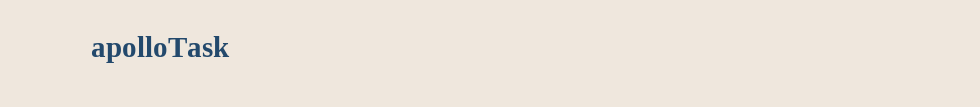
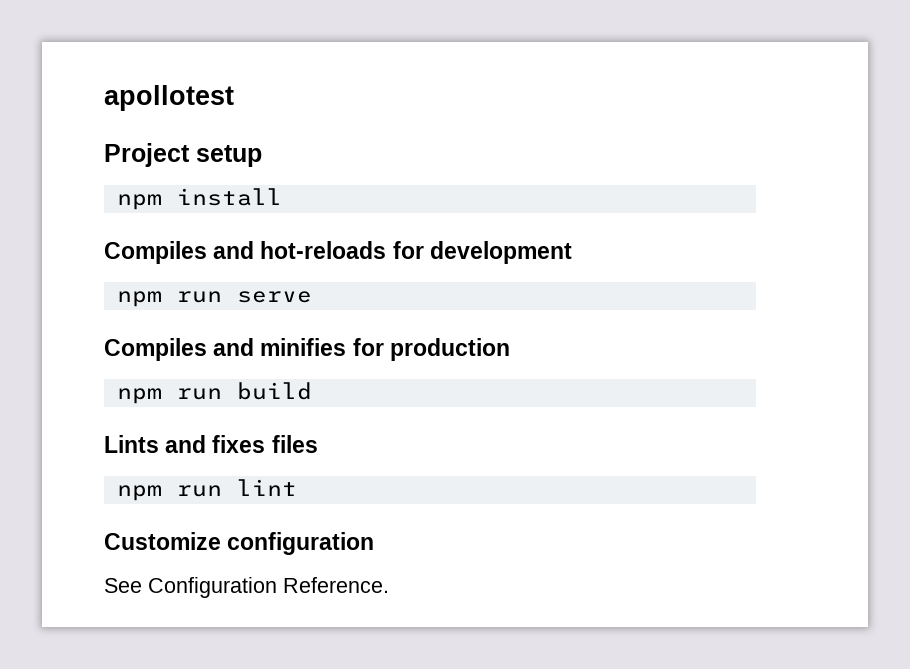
[91,36,230,63] apolloTask -> [104,85,234,111] [104,143,262,167] [116,188,282,210] [104,241,572,264] [116,291,312,307] [104,338,510,361] [116,382,312,404] [104,435,318,453] [116,479,297,501] [104,532,375,555] [104,577,389,598] apollotest // Project setup // npm install // Compiles and hot-reloads for development // npm run serve // Compiles and minifies for production // npm run build // Lints and fixes files // npm run lint // Customize configuration // See Configuration Reference.

